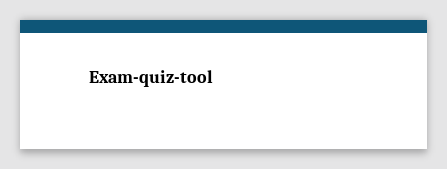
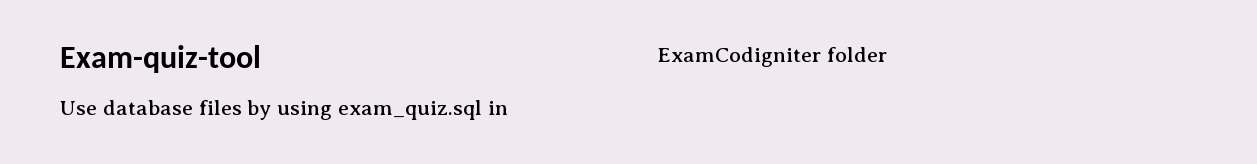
(213, 78) none -> [60,100,508,120] [657,47,887,67] // Use database files by using exam_quiz.sql in ExamCodigniter folder

